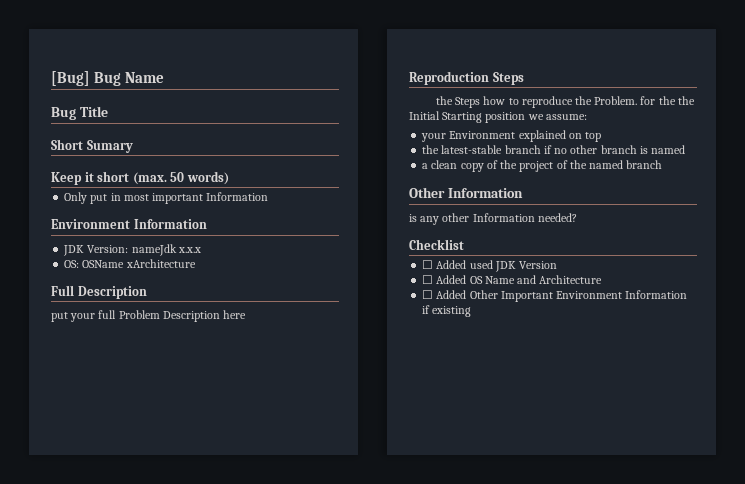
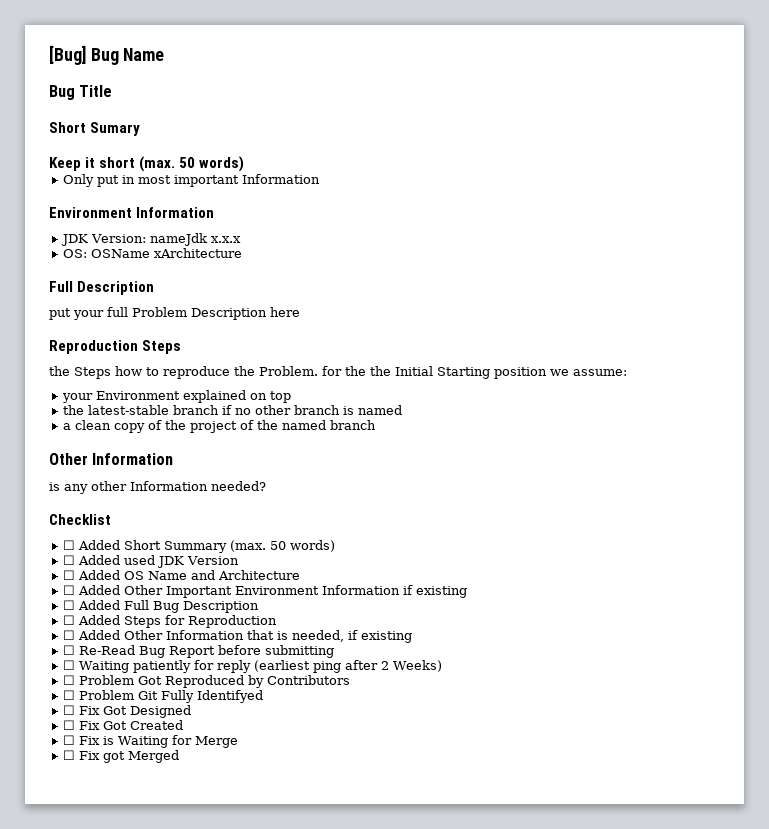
(464, 244) none -> [62,540,335,553] // ☐ Added Short Summary (max. 50 words)
(472, 311) none -> [62,600,259,613] [62,615,277,628] [62,630,412,643] [62,645,334,658] [62,660,442,673] [62,675,350,688] [62,690,263,703] [62,705,191,718] [62,720,183,730] [62,735,238,748] [62,750,179,763] // ☐ Added Full Bug Description // ☐ Added Steps for Reproduction // ☐ Added Other Information that is needed, if existing // ☐ Re-Read Bug Report before submitting // ☐ Waiting patiently for reply (earliest ping after 2 Weeks) // ☐ Problem Got Reproduced by Contributors // ☐ Problem Git Fully Identifyed // ☐ Fix Got Designed // ☐ Fix Got Created // ☐ Fix is Waiting for Merge // ☐ Fix got Merged

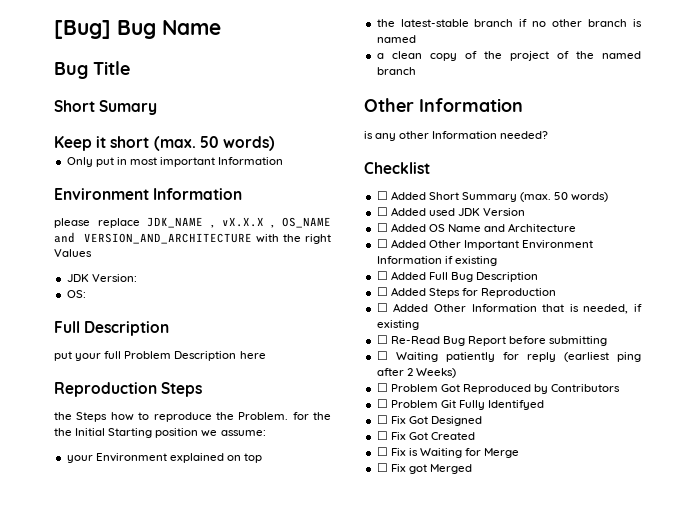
(215, 212) none -> [54,217,331,228] [54,232,331,244] [54,249,92,257] // please replace JDK_NAME , vX.X.X , OS_NAME and VERSION_AND_ARCHITECTURE with the right Values
[149,233,241,246] nameJdk x.x.x -> (137, 278) none
[90,248,242,258] OSName xArchitecture -> (86, 294) none

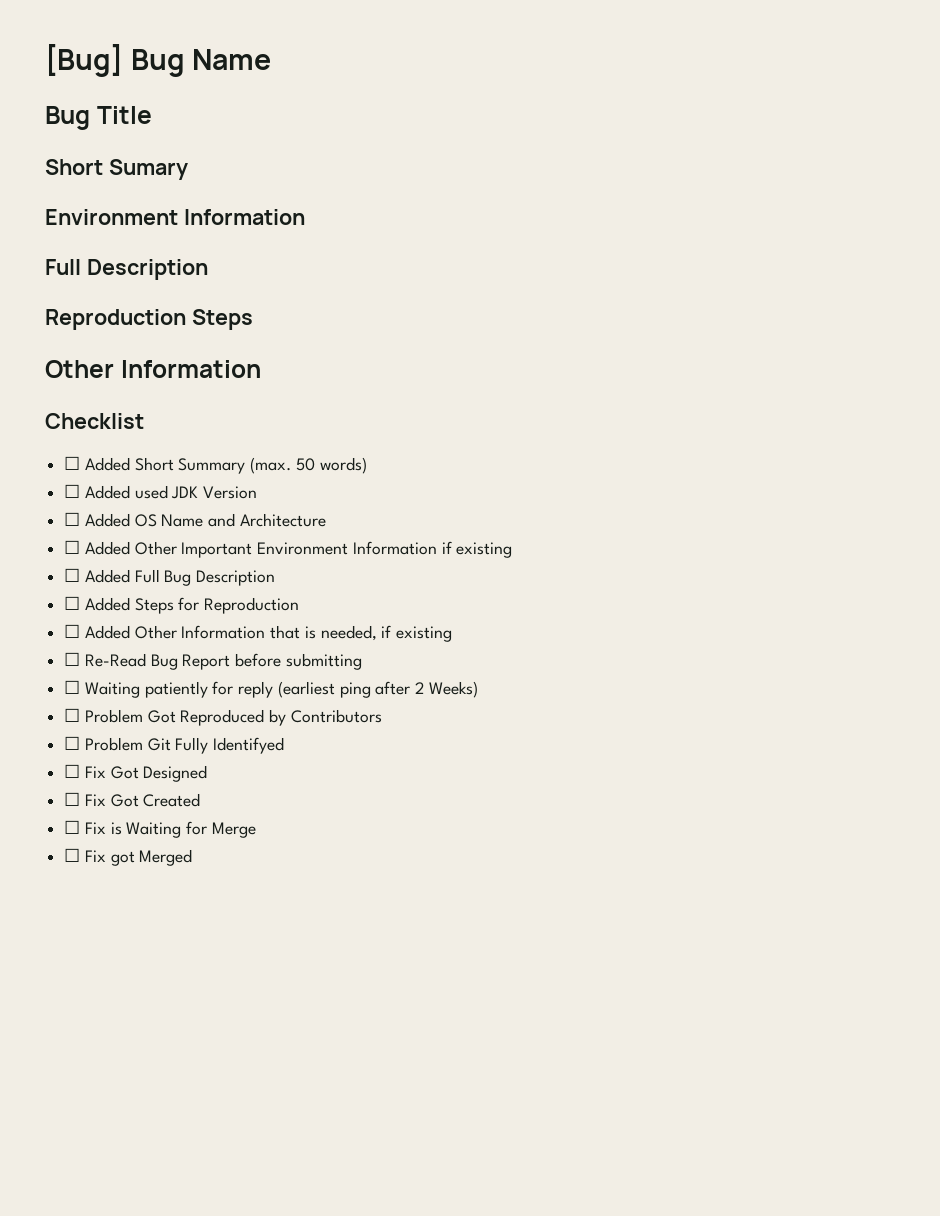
[54,136,275,151] [66,157,284,167] [54,188,243,200] [54,217,331,228] [54,232,331,244] [54,249,92,257] [66,274,137,282] [66,290,86,298] [54,321,170,336] [54,351,266,361] [54,382,203,397] [54,412,331,422] [54,428,266,438] [66,453,263,463] [376,19,642,27] [376,35,416,43] [376,51,641,61] [376,67,416,75] [364,98,523,112] [364,131,549,141] Keep it short (max. 50 words) // Only put in most important Information // Environment Information // please replace JDK_NAME , vX.X.X , OS_NAME and VERSION_AND_ARCHITECTURE with the right Values // JDK Version: // OS: // Full Description // put your full Problem Description here // Reproduction Steps // the Steps how to reproduce the Problem. for the the Initial Starting position we assume: // your Environment explained on top // the latest-stable branch if no other branch is named // a clean copy of the project of the named branch // Other Information // is any other Information needed? -> [45,209,305,225] [45,259,208,280] [45,309,253,330] [45,360,261,378] Environment Information // Full Description // Reproduction Steps // Other Information

